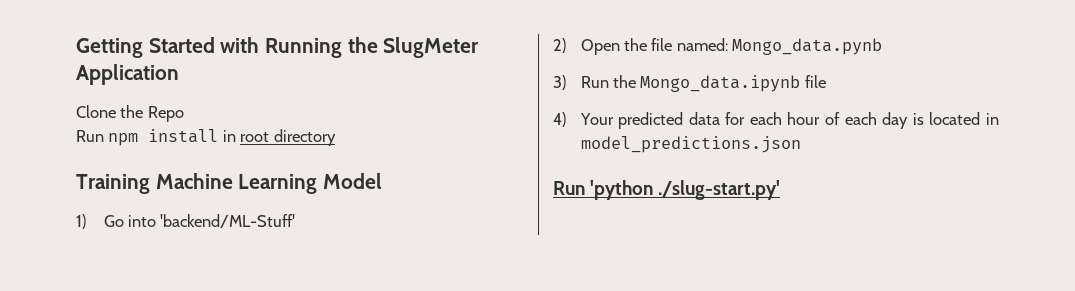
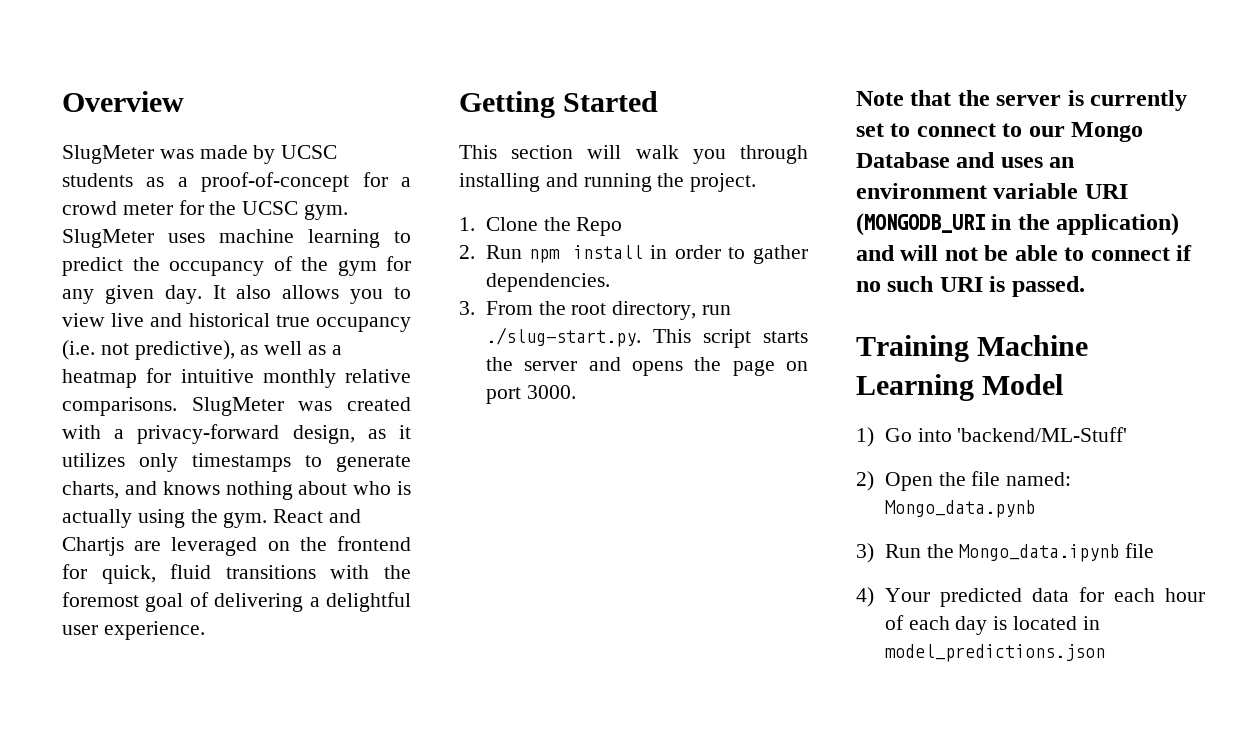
[76,37,480,58] [76,64,179,85] Getting Started with Running the SlugMeter Application // -> [62,91,184,112] [62,145,338,164] [62,172,411,192] [62,200,349,220] [62,229,411,248] [62,256,411,276] [62,285,411,304] [62,313,411,332] [62,340,342,360] [62,368,411,388] [62,397,411,416] [62,424,411,444] [62,453,411,472] [62,481,411,500] [62,509,362,528] [62,536,411,556] [62,564,412,584] [62,592,411,612] [62,621,205,640] [459,91,659,118] [459,145,808,164] [459,173,757,192] [459,217,475,231] Overview // SlugMeter was made by UCSC students as a proof-of-concept for a crowd meter for the UCSC gym. SlugMeter uses machine learning to predict the occupancy of the gym for any given day. It also allows you to view live and historical true occupancy (i.e. not predictive), as well as a heatmap for intuitive monthly relative comparisons. SlugMeter was created with a privacy-forward design, as it utilizes only timestamps to generate charts, and knows nothing about who is actually using the gym. React and Chartjs are leveraged on the frontend for quick, fluid transitions with the foremost goal of delivering a delightful user experience. // Getting Started // This section will walk you through installing and running the project. // 1.
(184, 114) none -> [459,245,475,259] 2.
[240,129,336,146] root directory -> [674,245,808,264] [485,273,610,292] [459,301,731,320] [485,327,808,348] [485,357,808,376] [485,385,576,404] [856,90,1188,111] [856,122,1144,142] [856,152,1075,168] [856,183,1128,199] [856,213,1180,236] [856,245,1193,261] [856,276,1085,297] order to gather dependencies. // 3. From the root directory, run ./slug-start.py. This script starts the server and opens the page on port 3000. // Note that the server is currently set to connect to our Mongo Database and uses an environment variable URI (MONGODB_URI in the application) and will not be able to connect if no such URI is passed.
[553,180,781,200] // Run 'python ./slug-start.py' -> (1105, 653) none

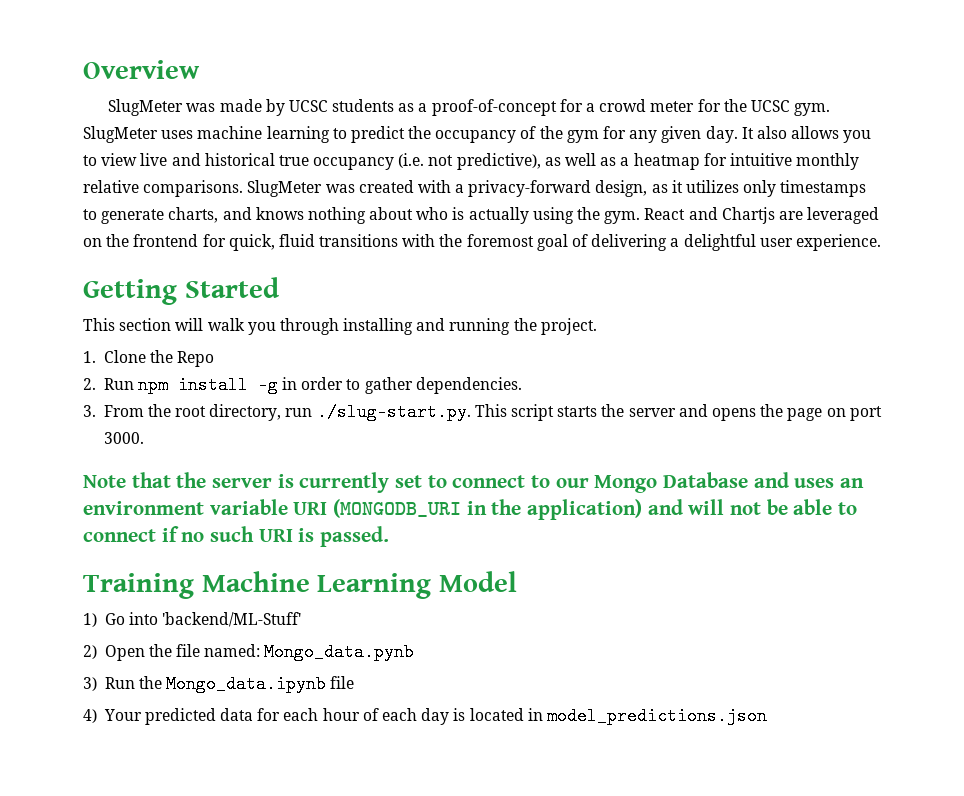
(643, 252) none -> [257,376,278,394] -g

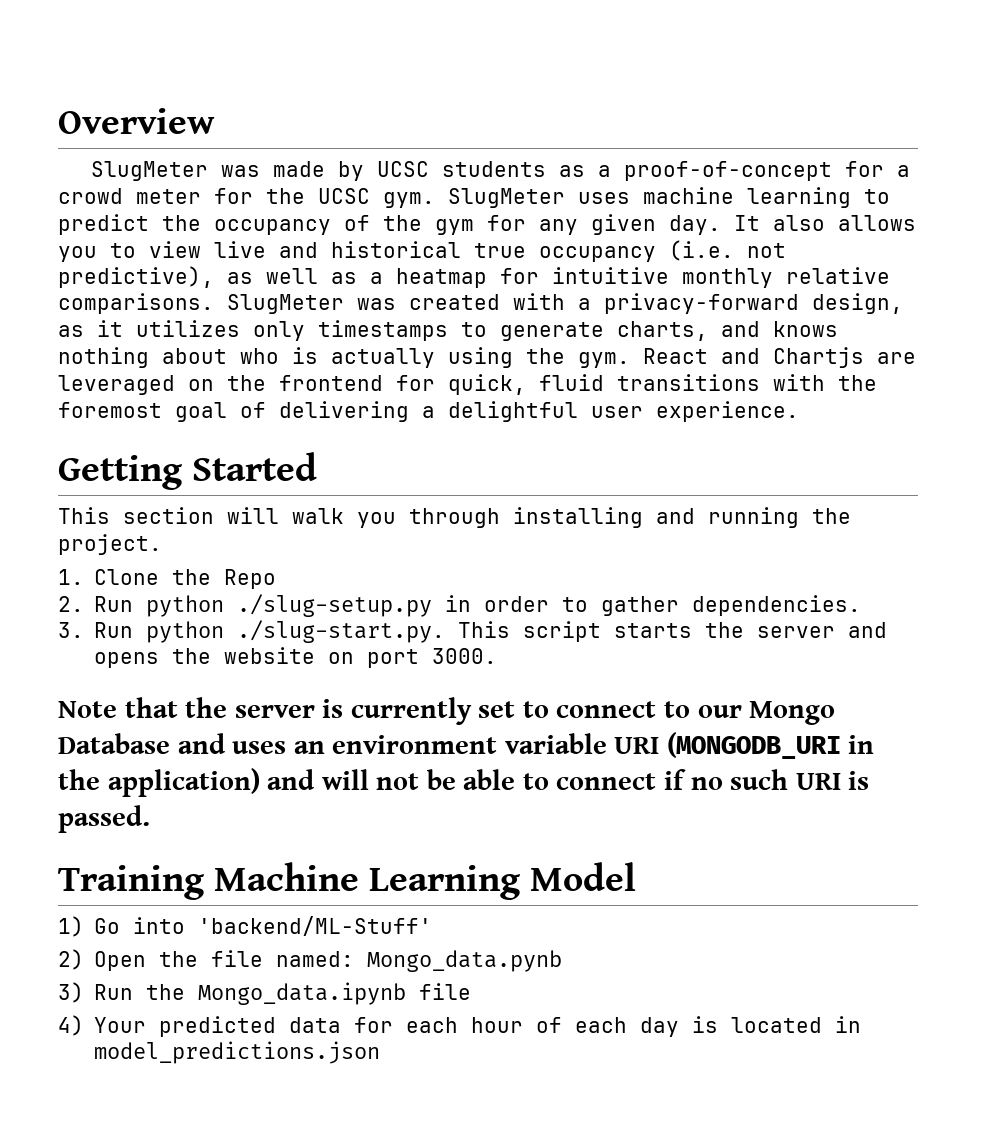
[137,376,278,394] npm install -g -> [146,594,433,617] python ./slug-setup.py
[103,404,313,421] From the root directory, run -> [94,621,225,643] Run python
[787,408,823,421] page -> [224,647,316,664] website

